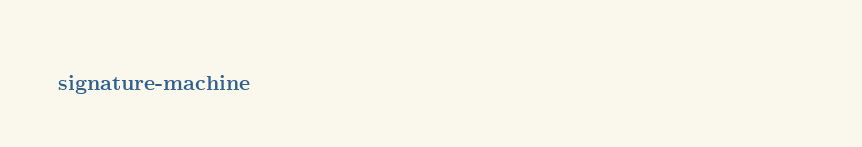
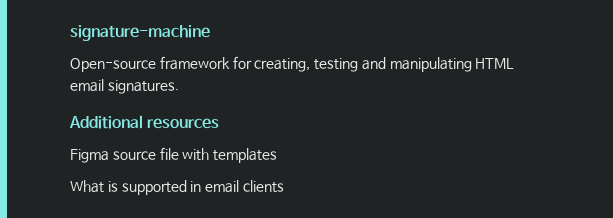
(250, 84) none -> [70,56,515,72] [70,79,179,94] [69,115,220,129] [70,147,278,163] [70,180,284,195] // Open-source framework for creating, testing and manipulating HTML email signatures. // Additional resources // Figma source file with templates // What is supported in email clients

